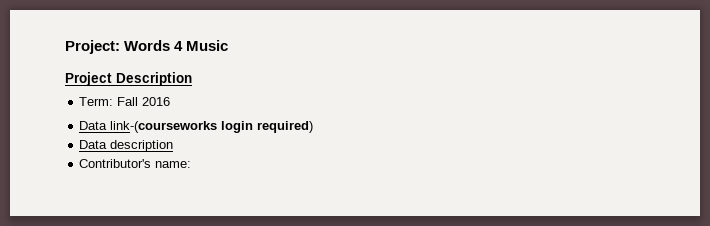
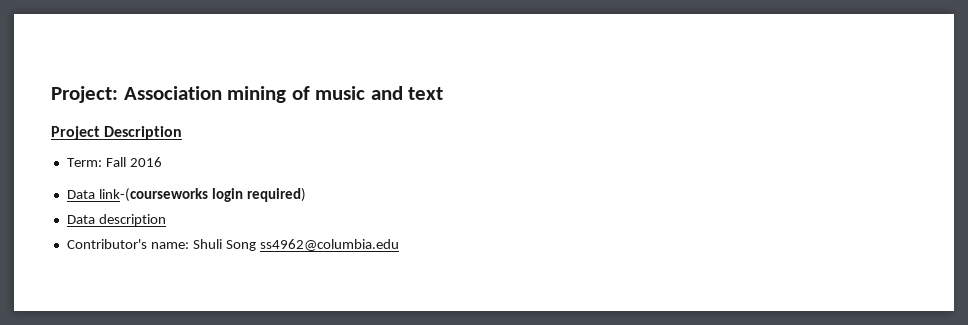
[124,40,229,51] Words 4 Music -> [123,86,444,103] Association mining of music and text
(192, 164) none -> [192,239,399,251] Shuli Song ss4962@columbia.edu

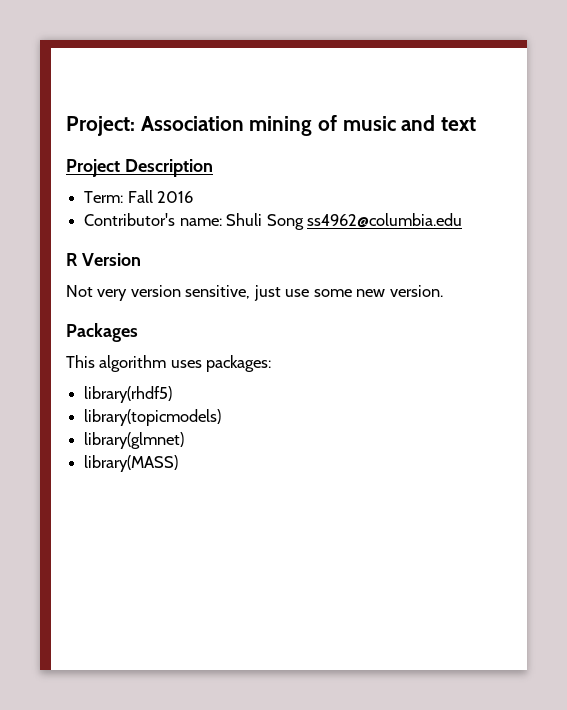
[66,188,306,202] [66,214,166,226] // Data link-(courseworks login required) // Data description -> (194, 197) none
(399, 245) none -> [66,253,141,266] [66,285,443,301] [66,323,138,342] [66,355,272,372] [84,386,173,403] [84,409,222,426] [84,432,185,449] [84,455,179,472] // R Version // Not very version sensitive, just use some new version. // Packages // This algorithm uses packages: // library(rhdf5) // library(topicmodels) // library(glmnet) // library(MASS)

